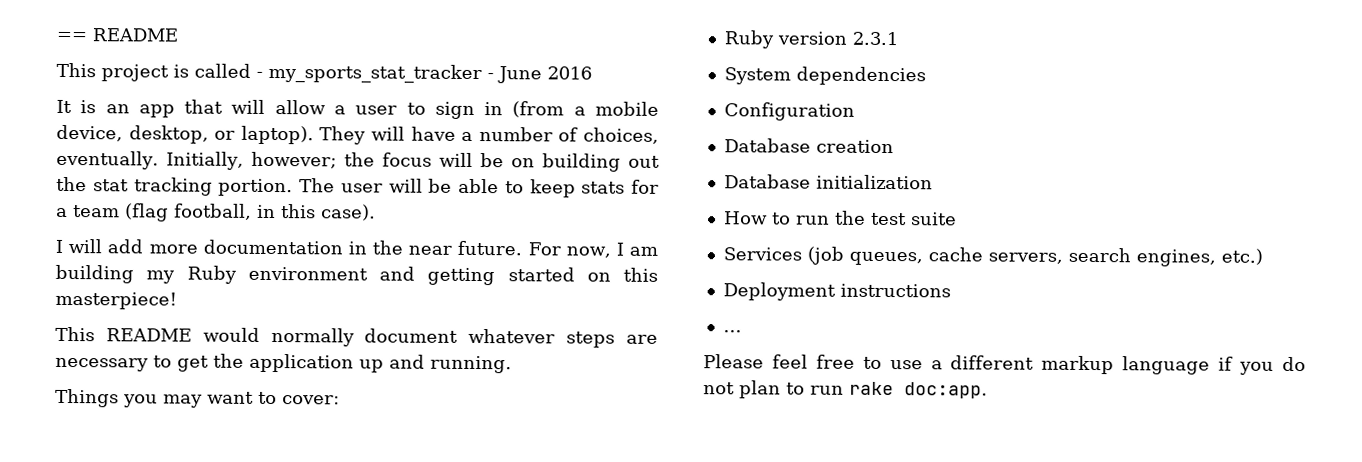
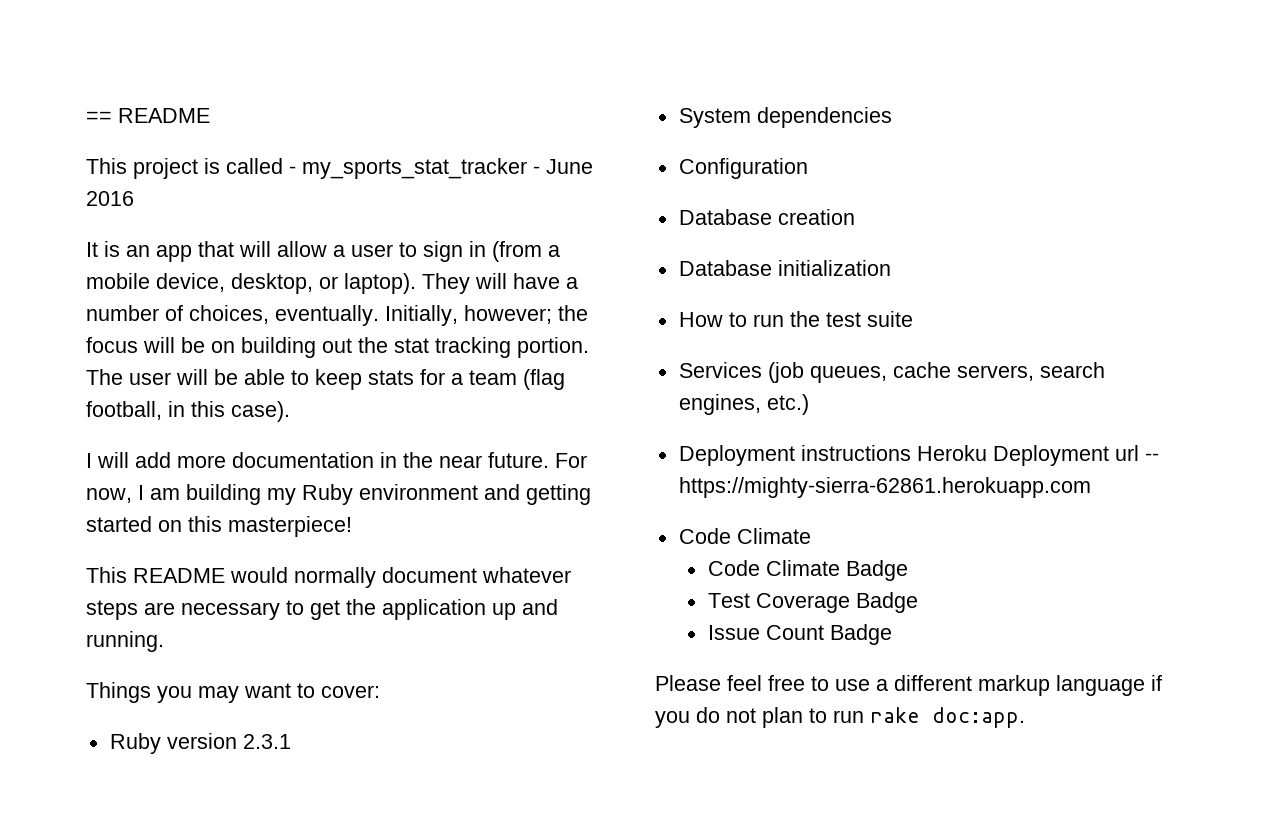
[722,330,742,333] // ... -> [916,445,1159,466] [678,477,1091,498] [678,528,811,544] [707,560,908,581] [707,592,918,613] [707,624,892,645] Heroku Deployment url -- https://mighty-sierra-62861.herokuapp.com // Code Climate // Code Climate Badge // Test Coverage Badge // Issue Count Badge

